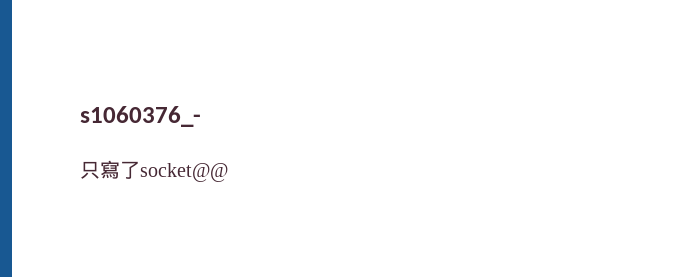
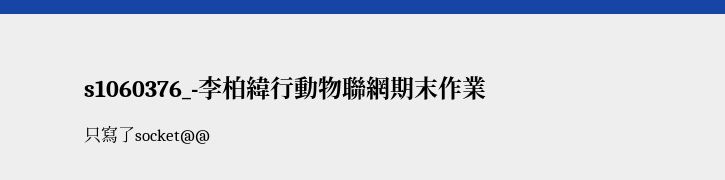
(201, 116) none -> [198,76,486,100] 李柏緯行動物聯網期末作業

